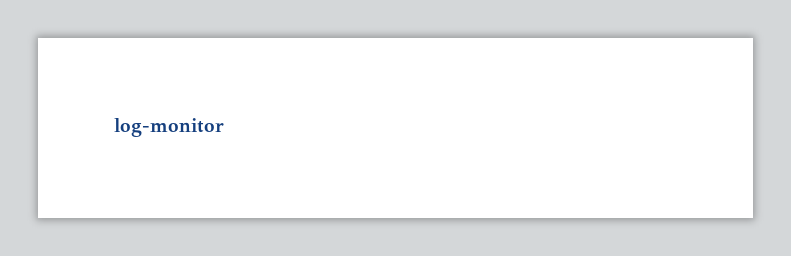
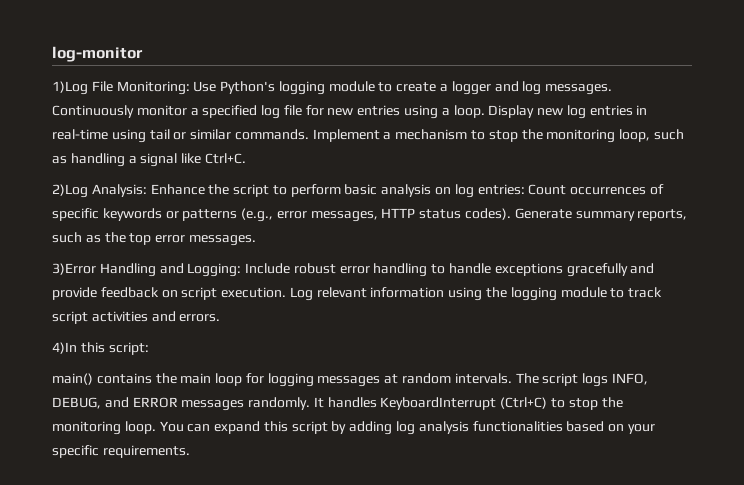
(224, 127) none -> [52,81,613,95] [52,105,648,119] [52,129,684,143] [52,153,246,167] [52,184,664,198] [52,208,688,222] [52,232,256,246] [52,263,655,277] [52,287,663,301] [52,311,221,324] [52,342,149,355] [52,373,648,387] [52,397,623,411] [52,421,655,435] [52,445,190,458] // 1)Log File Monitoring: Use Python's logging module to create a logger and log messages. Continuously monitor a specified log file for new entries using a loop. Display new log entries in real-time using tail or similar commands. Implement a mechanism to stop the monitoring loop, such as handling a signal like Ctrl+C. // 2)Log Analysis: Enhance the script to perform basic analysis on log entries: Count occurrences of specific keywords or patterns (e.g., error messages, HTTP status codes). Generate summary reports, such as the top error messages. // 3)Error Handling and Logging: Include robust error handling to handle exceptions gracefully and provide feedback on script execution. Log relevant information using the logging module to track script activities and errors. // 4)In this script: // main() contains the main loop for logging messages at random intervals. The script logs INFO, DEBUG, and ERROR messages randomly. It handles KeyboardInterrupt (Ctrl+C) to stop the monitoring loop. You can expand this script by adding log analysis functionalities based on your specific requirements.

